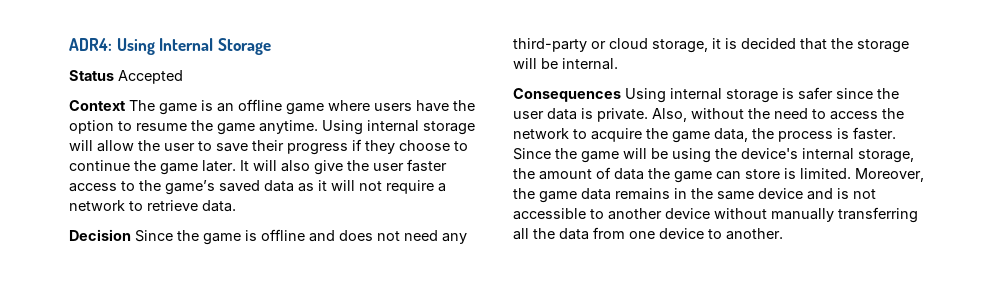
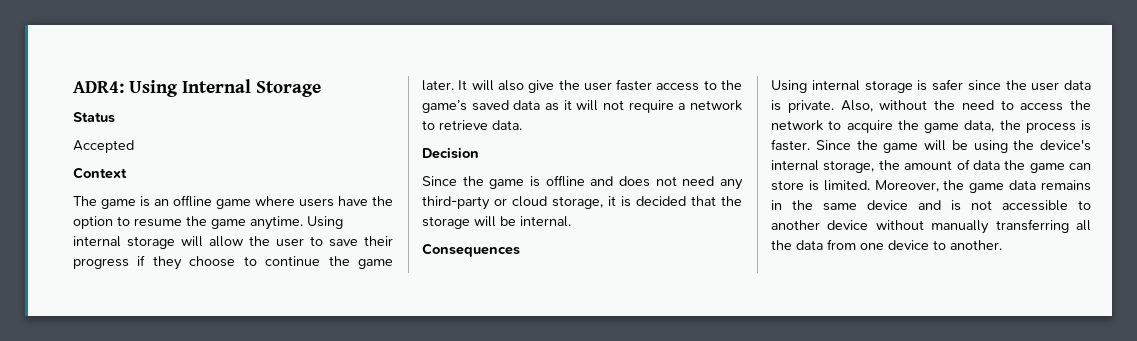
(114, 75) none -> (115, 117) //
(126, 105) none -> (127, 173) //
(131, 235) none -> (479, 153) //
(621, 95) none -> (520, 250) //

